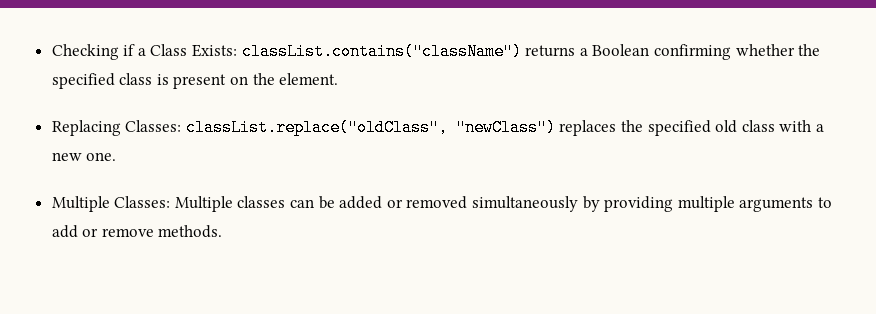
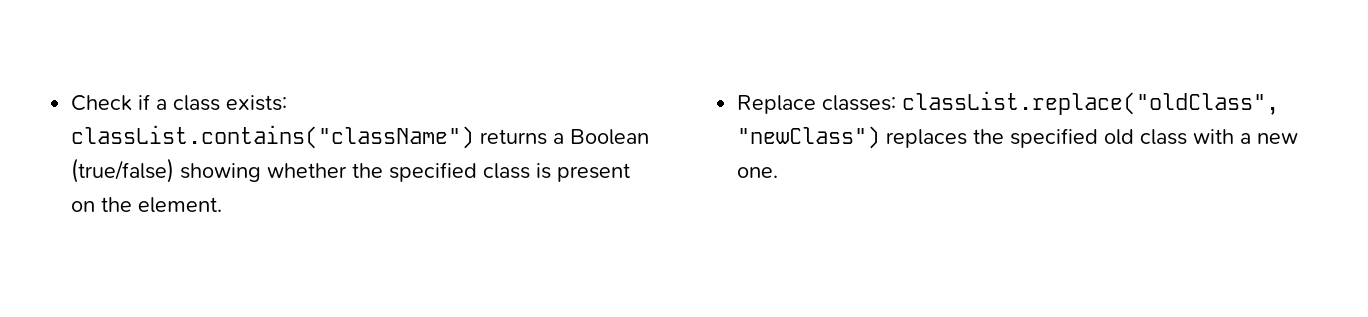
[51,44,119,60] Checking -> [71,95,133,111] Check
[150,44,238,57] Class Exists: -> [173,95,288,111] class exists:
[654,44,732,60] confirming -> [71,158,262,183] (true/false) showing
[51,120,182,136] Replacing Classes: -> [737,95,897,114] Replace classes:
[51,196,832,212] [51,225,223,238] // Multiple Classes: Multiple classes can be added or removed simultaneously by providing multiple arguments to add or remove methods. -> (779, 172) none

